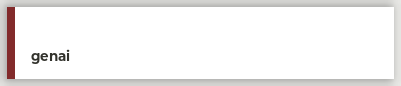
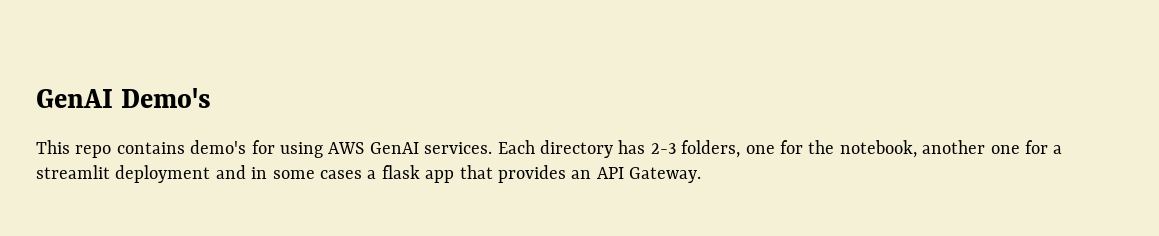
[31,49,70,64] genai -> [36,88,212,108] [36,140,1063,158] [36,165,702,183] GenAI Demo's // This repo contains demo's for using AWS GenAI services. Each directory has 2-3 folders, one for the notebook, another one for a streamlit deployment and in some cases a flask app that provides an API Gateway.

